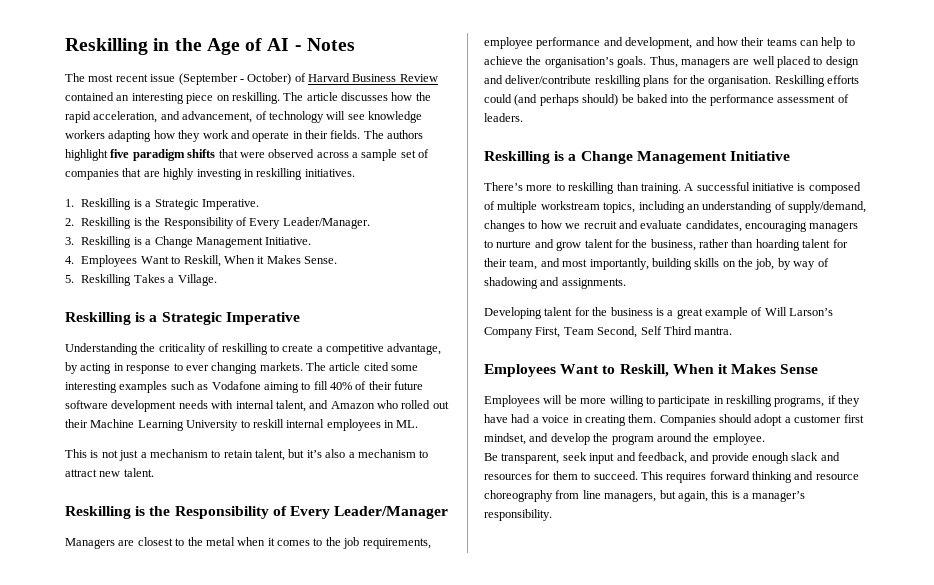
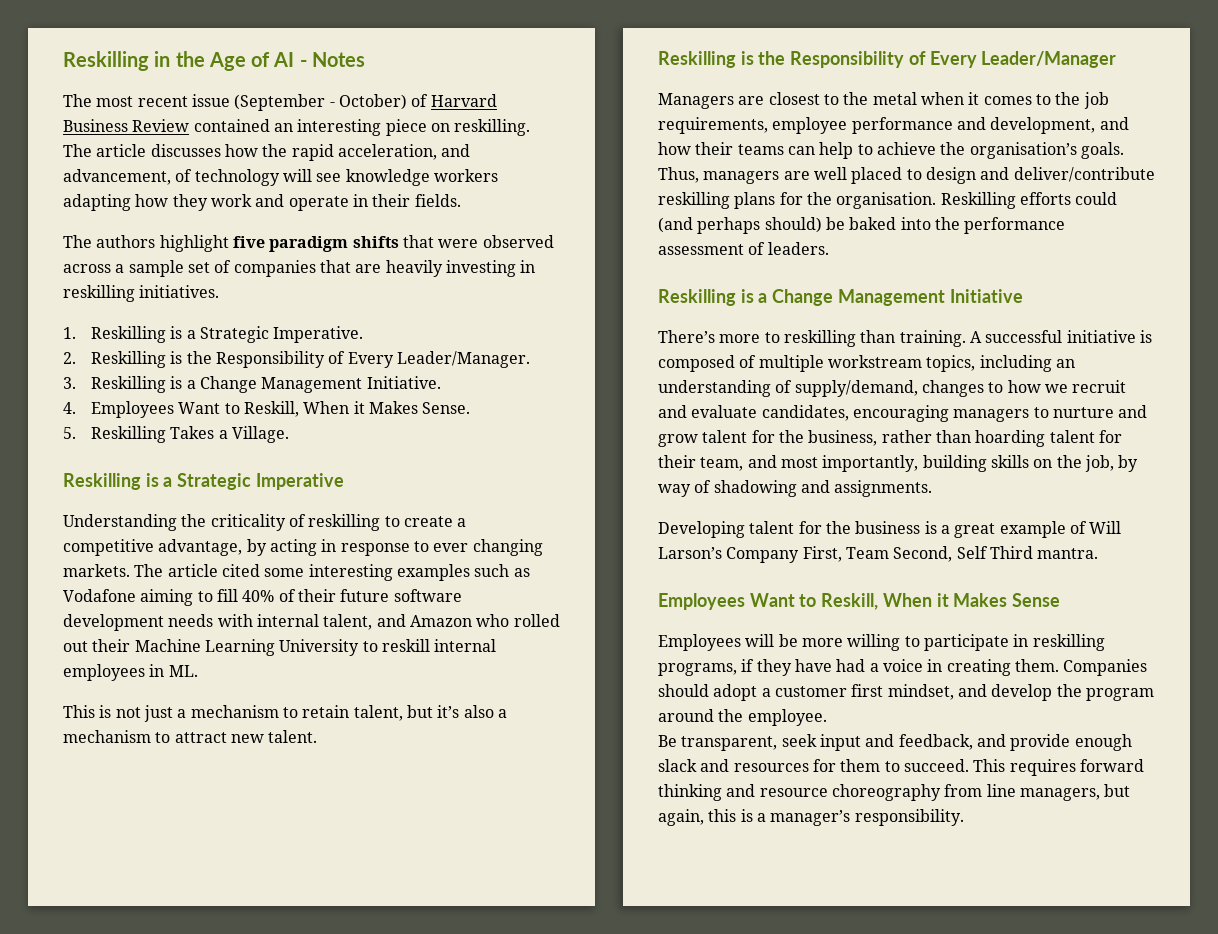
(361, 134) none -> (461, 200) //
[163,168,195,180] highly -> [385,260,443,277] heavily

